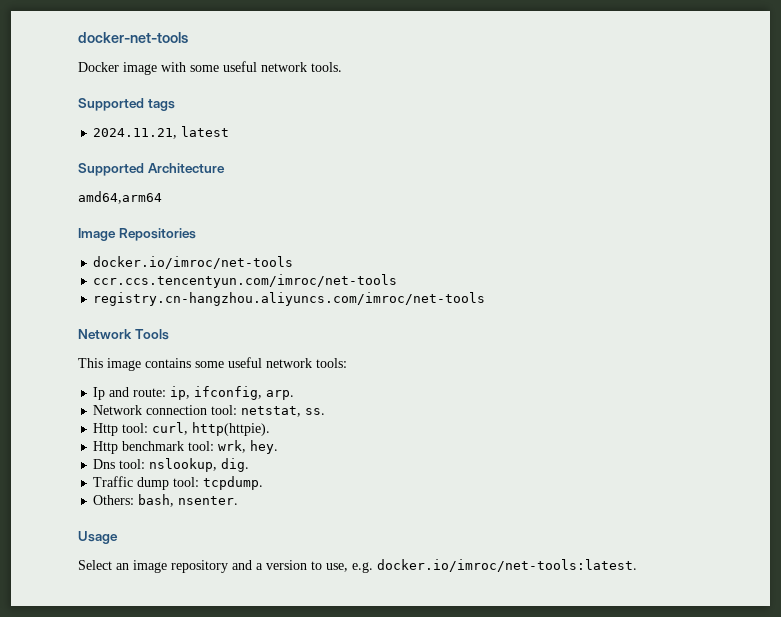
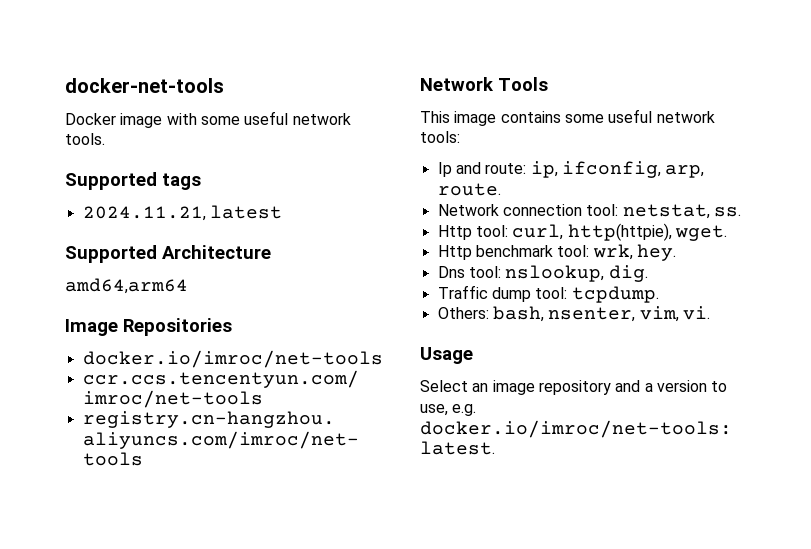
[266,390,295,400] arp. -> [665,165,705,178] [437,183,501,196] arp, route.
[192,422,271,436] http(httpie). -> [567,223,727,241] http(httpie), wget.
[178,496,239,505] nsenter. -> [548,306,710,322] nsenter, vim, vi.

